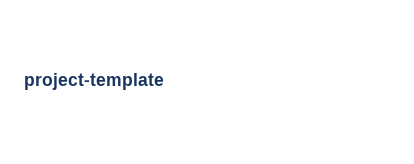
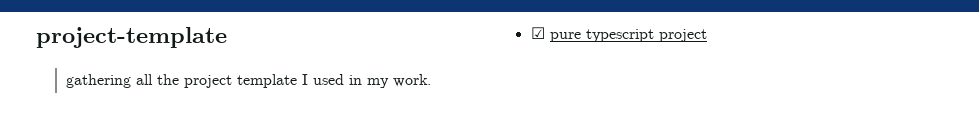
(164, 81) none -> [65,74,431,88] [530,27,707,42] // gathering all the project template I used in my work. // ☑ pure typescript project

